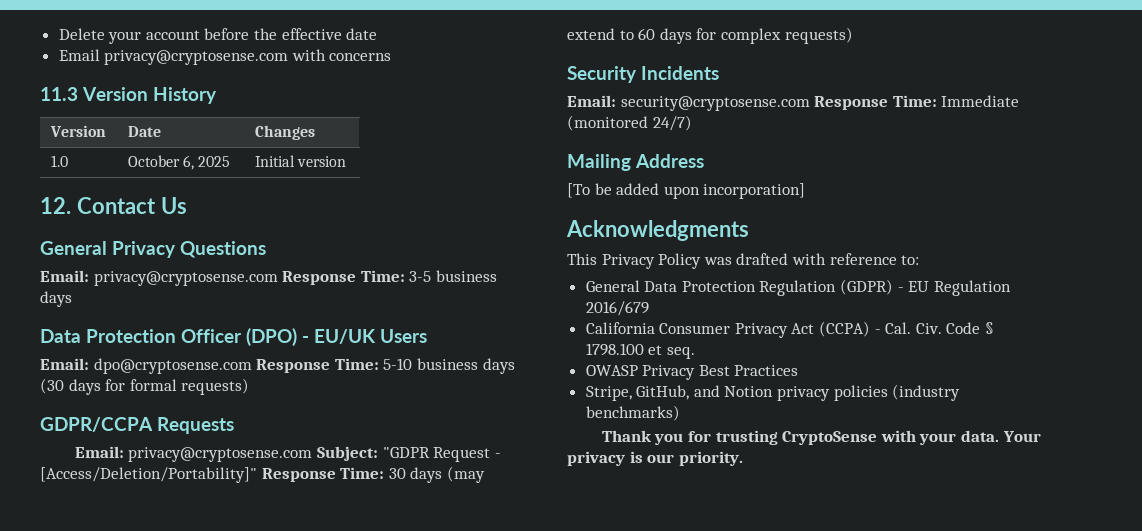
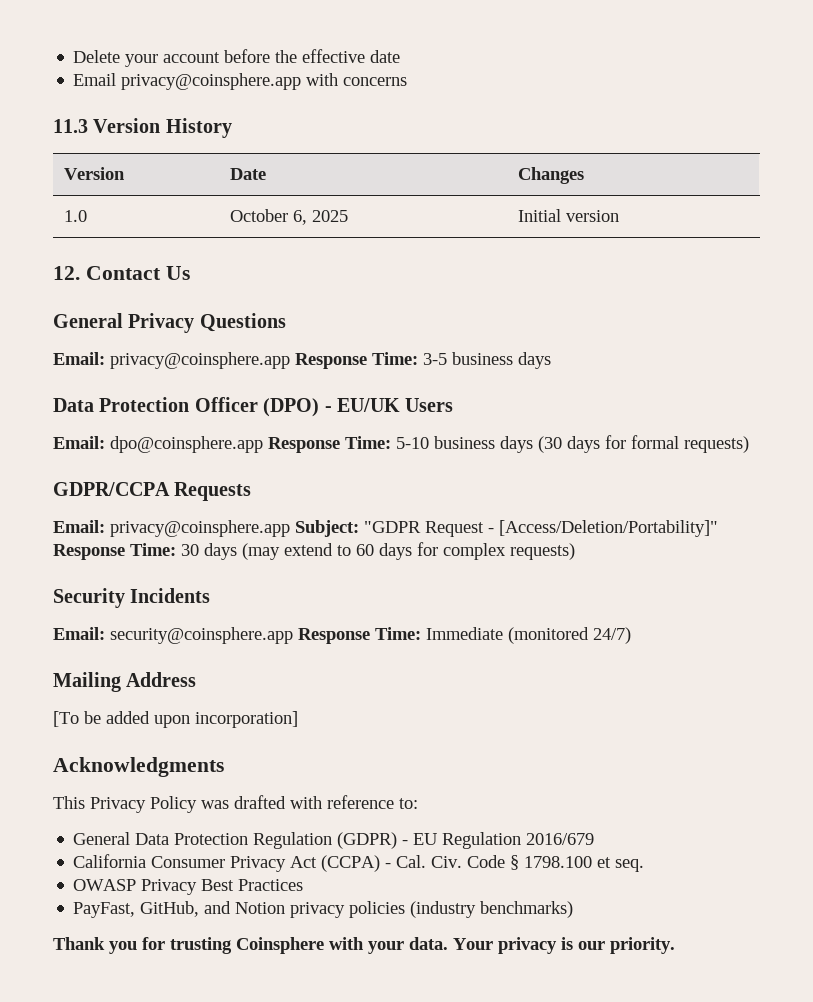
[104,50,289,65] privacy@cryptosense.com -> [121,73,302,90] privacy@coinsphere.app
[93,271,278,286] privacy@cryptosense.com -> [110,352,290,369] privacy@coinsphere.app
[93,358,252,374] dpo@cryptosense.com -> [110,436,263,453] dpo@coinsphere.app
[128,447,313,462] privacy@cryptosense.com -> [110,520,290,537] privacy@coinsphere.app
[620,96,810,111] security@cryptosense.com -> [110,627,293,644] security@coinsphere.app
[585,386,632,401] Stripe, -> [73,902,136,918] PayFast,
[782,431,878,445] CryptoSense -> [236,937,324,954] Coinsphere

